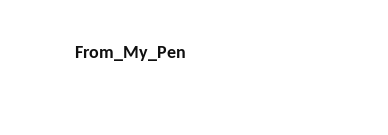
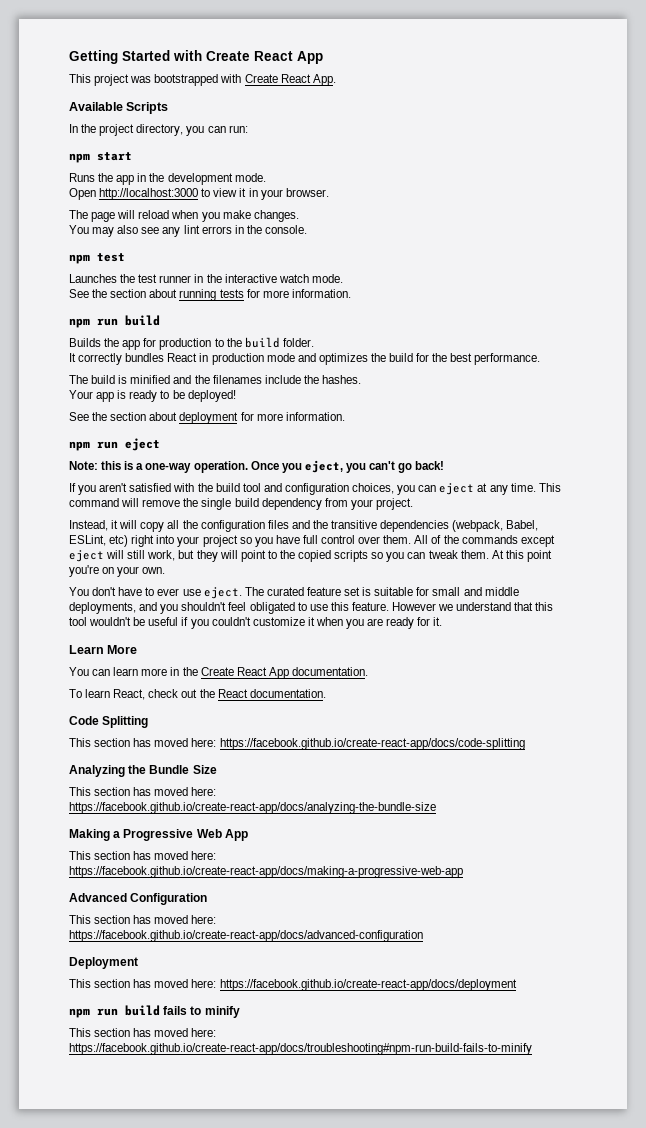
[75,46,186,61] From_My_Pen -> [69,50,323,64] [69,74,336,86] [69,102,169,114] [69,124,248,136] [69,152,132,163] [69,173,266,185] [69,188,329,200] [69,210,299,222] [69,225,307,237] [69,253,125,264] [69,274,343,283] [69,289,351,301] [69,315,160,328] [69,337,314,350] [69,353,541,365] [69,375,361,384] [69,390,236,402] [69,412,345,424] [69,438,160,451] [69,460,445,473] [69,483,561,495] [69,498,413,510] [69,520,539,532] [69,535,555,547] [69,550,552,562] [69,565,166,577] [69,587,519,599] [69,602,554,614] [69,617,443,629] [69,645,138,654] [69,667,368,679] [69,689,326,700] [69,716,149,728] [69,738,525,750] [69,765,217,777] [69,787,217,796] [69,802,436,814] [69,829,248,841] [69,851,217,860] [69,866,463,878] [69,893,208,905] [69,915,217,924] [69,930,423,942] [69,957,138,969] [69,979,517,991] [69,1005,240,1018] [69,1028,217,1037] [69,1043,532,1055] Getting Started with Create React App // This project was bootstrapped with Create React App. // Available Scripts // In the project directory, you can run: // npm start // Runs the app in the development mode. // Open http://localhost:3000 to view it in your browser. // The page will reload when you make changes. // You may also see any lint errors in the console. // npm test // Launches the test runner in the interactive watch mode. // See the section about running tests for more information. // npm run build // Builds the app for production to the build folder. // It correctly bundles React in production mode and optimizes the build for the best performance. // The build is minified and the filenames include the hashes. // Your app is ready to be deployed! // See the section about deployment for more information. // npm run eject // Note: this is a one-way operation. Once you eject, you can't go back! // If you aren't satisfied with the build tool and configuration choices, you can eject at any time. This command will remove the single build dependency from your project. // Instead, it will copy all the configuration files and the transitive dependencies (webpack, Babel, ESLint, etc) right into your project so you have full control over them. All of the commands except eject will still work, but they will point to the copied scripts so you can tweak them. At this point you're on your own. // You don't have to ever use eject. The curated feature set is suitable for small and middle deployments, and you shouldn't feel obligated to use this feature. However we understand that this tool wouldn't be useful if you couldn't customize it when you are ready for it. // Learn More // You can learn more in the Create React App documentation. // To learn React, check out the React documentation. // Code Splitting // This section has moved here: https://facebook.github.io/create-react-app/docs/code-splitting // Analyzing the Bundle Size // This section has moved here: https://facebook.github.io/create-react-app/docs/analyzing-the-bundle-size // Making a Progressive Web App // This section has moved here: https://facebook.github.io/create-react-app/docs/making-a-progressive-web-app // Advanced Configuration // This section has moved here: https://facebook.github.io/create-react-app/docs/advanced-configuration // Deployment // This section has moved here: https://facebook.github.io/create-react-app/docs/deployment // npm run build fails to minify // This section has moved here: https://facebook.github.io/create-react-app/docs/troubleshooting#npm-run-build-fails-to-minify

